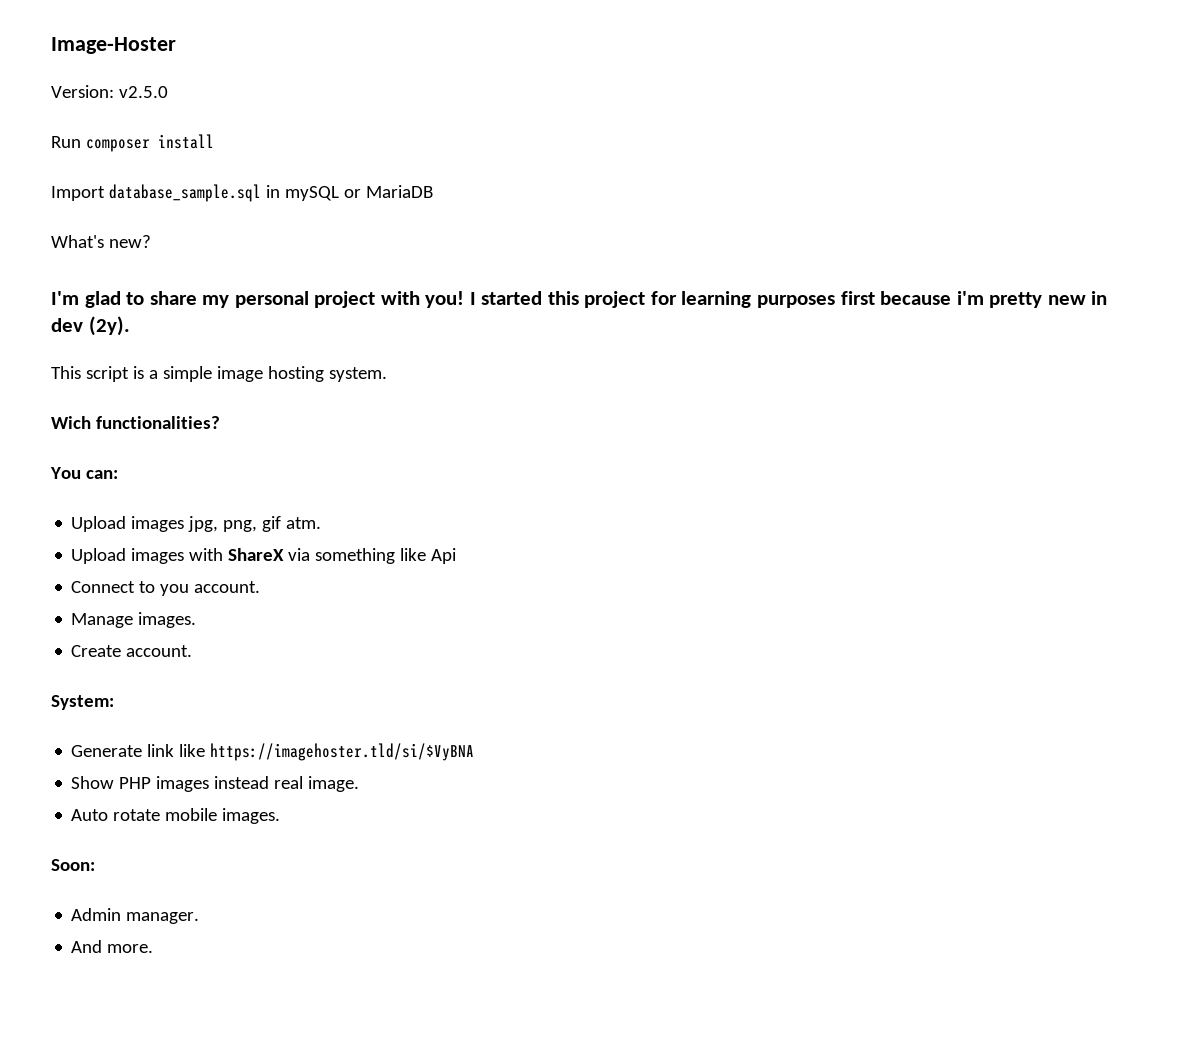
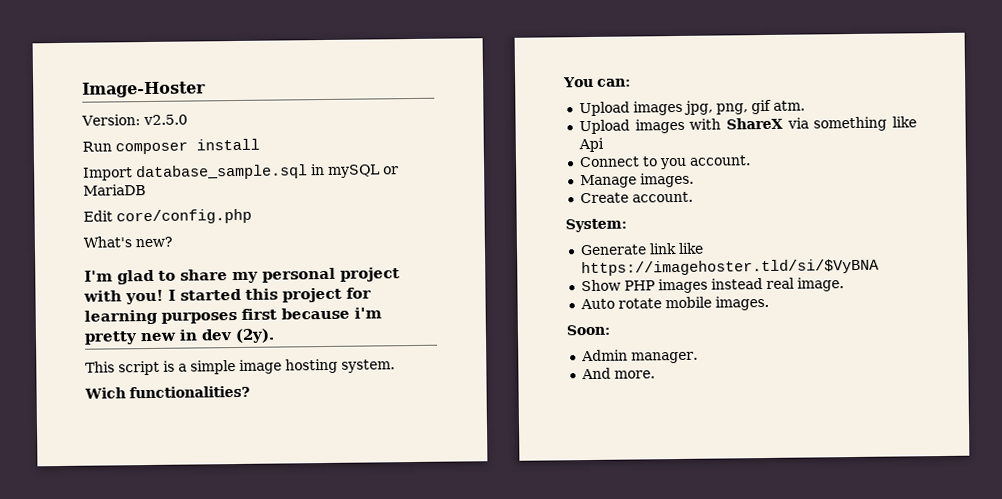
(433, 191) none -> [83,208,252,225] // Edit core/config.php

